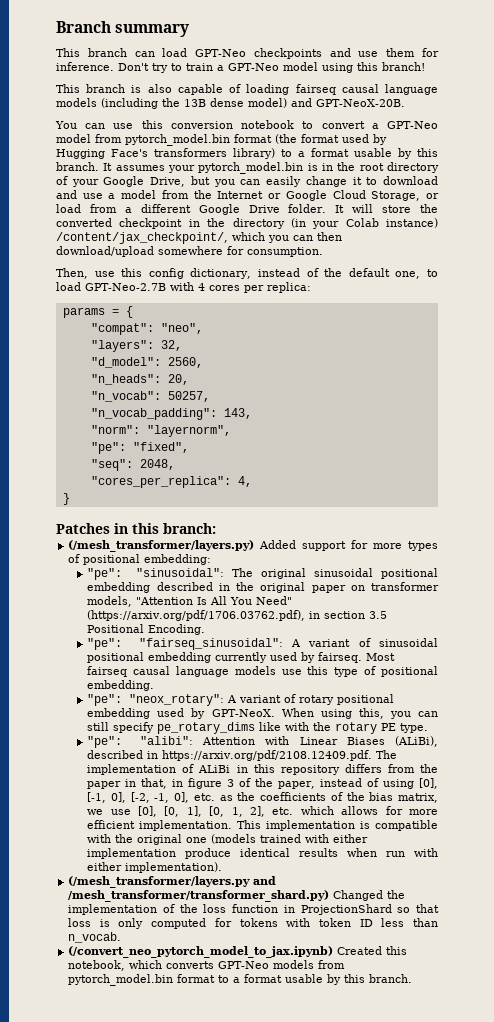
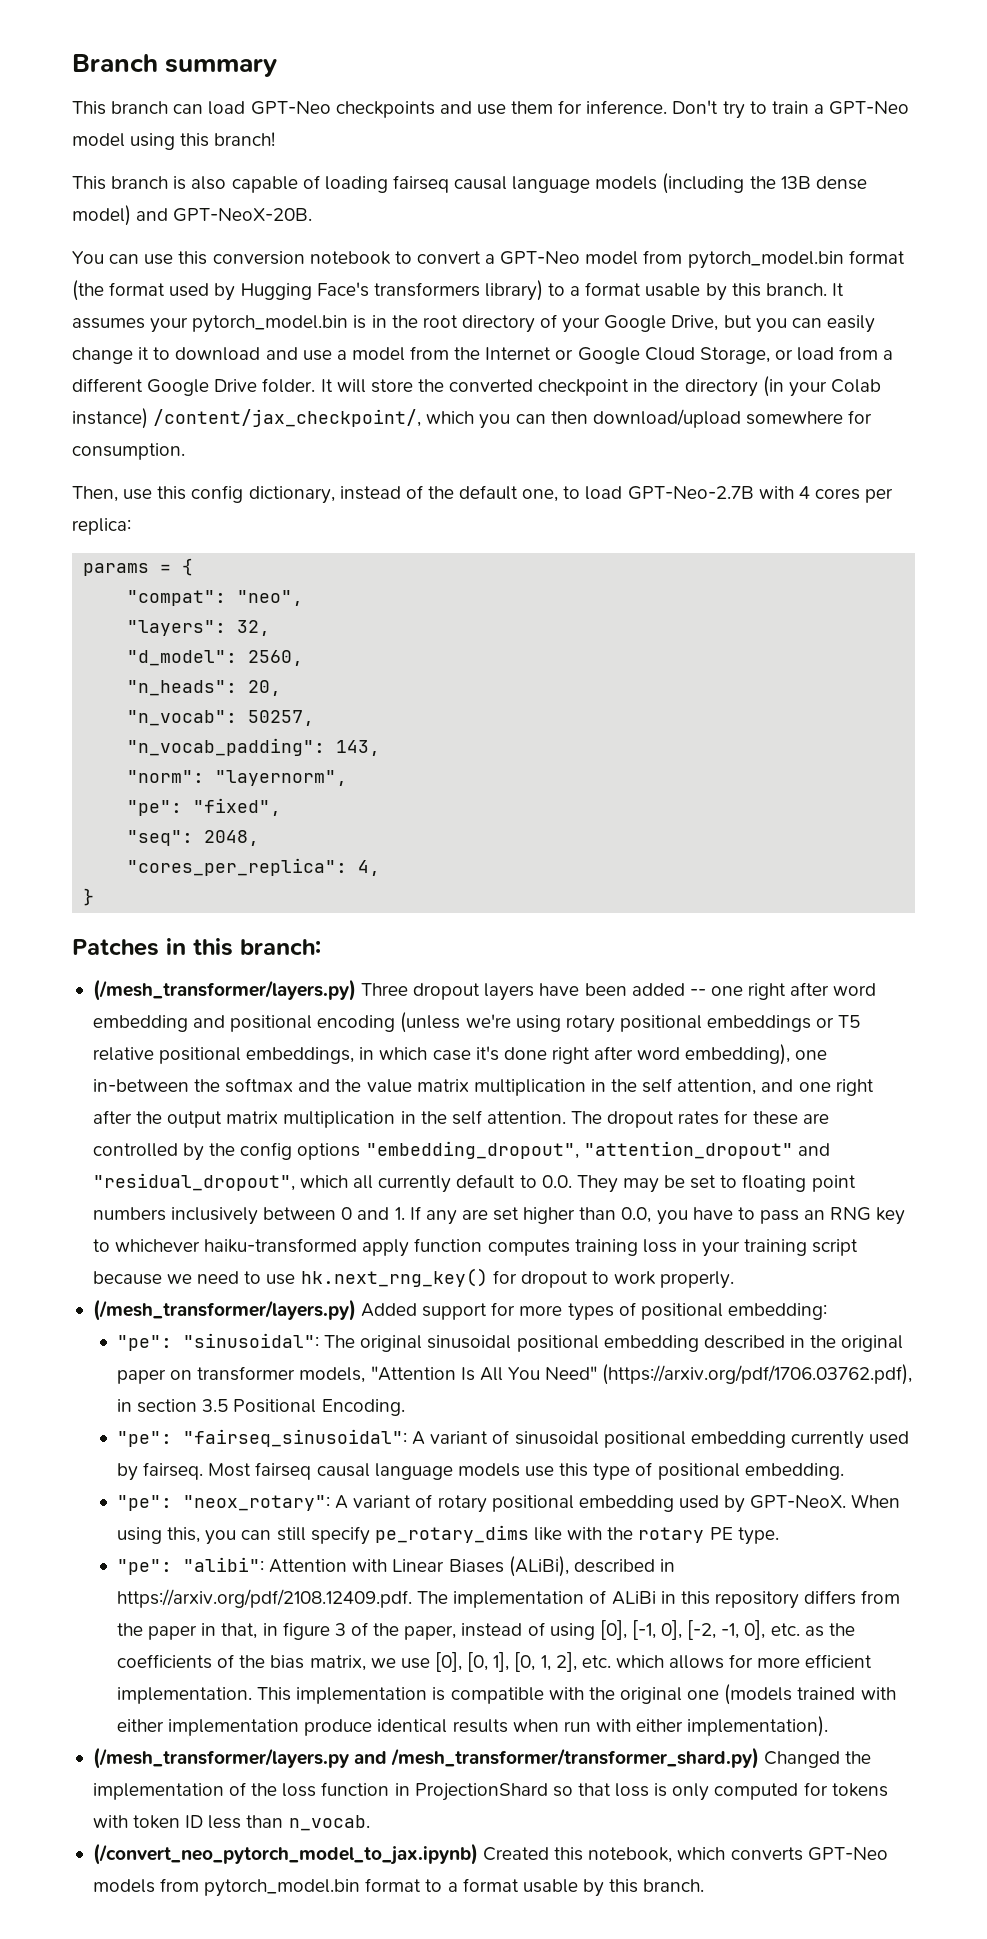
(216, 528) none -> [92,979,877,1001] [92,1012,861,1033] [92,1044,828,1065] [92,1078,874,1096] [92,1110,829,1128] [92,1141,830,1161] [92,1173,856,1193] [92,1206,906,1225] [92,1238,859,1257] [92,1268,735,1289] // (/mesh_transformer/layers.py) Three dropout layers have been added -- one right after word embedding and positional encoding (unless we're using rotary positional embeddings or T5 relative positional embeddings, in which case it's done right after word embedding), one in-between the softmax and the value matrix multiplication in the self attention, and one right after the output matrix multiplication in the self attention. The dropout rates for these are controlled by the config options "embedding_dropout", "attention_dropout" and "residual_dropout", which all currently default to 0.0. They may be set to floating point numbers inclusively between 0 and 1. If any are set higher than 0.0, you have to pass an RNG key to whichever haiku-transformed apply function computes training loss in your training script because we need to use hk.next_rng_key() for dropout to work properly.

